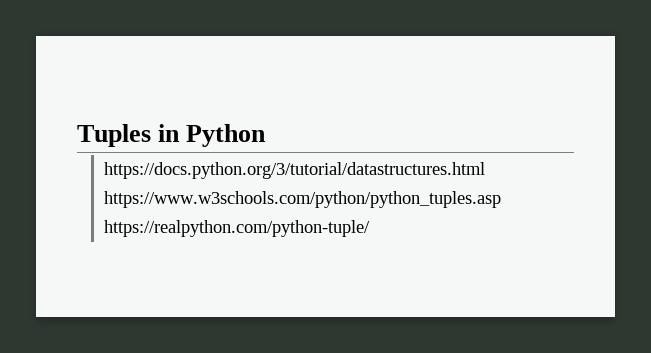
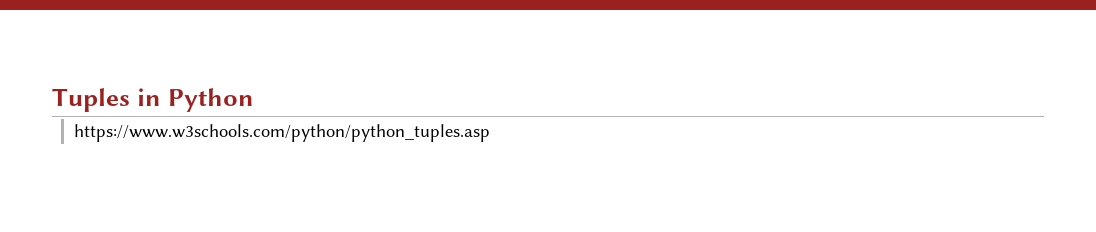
[104,162,486,179] [104,191,502,208] [104,220,371,237] https://docs.python.org/3/tutorial/datastructures.html https://www.w3schools.com/python/python_tuples.asp https://realpython.com/python-tuple/ -> [74,124,491,142] https://www.w3schools.com/python/python_tuples.asp

